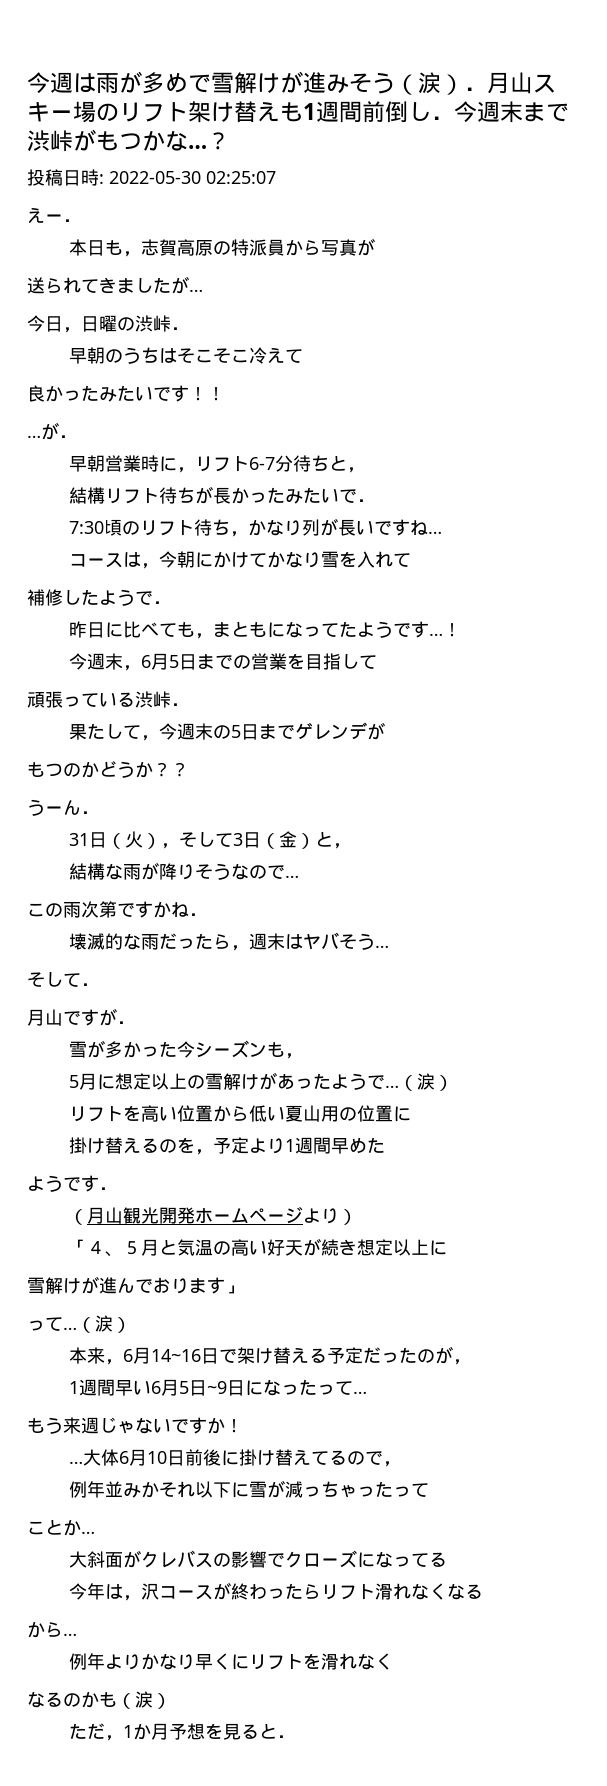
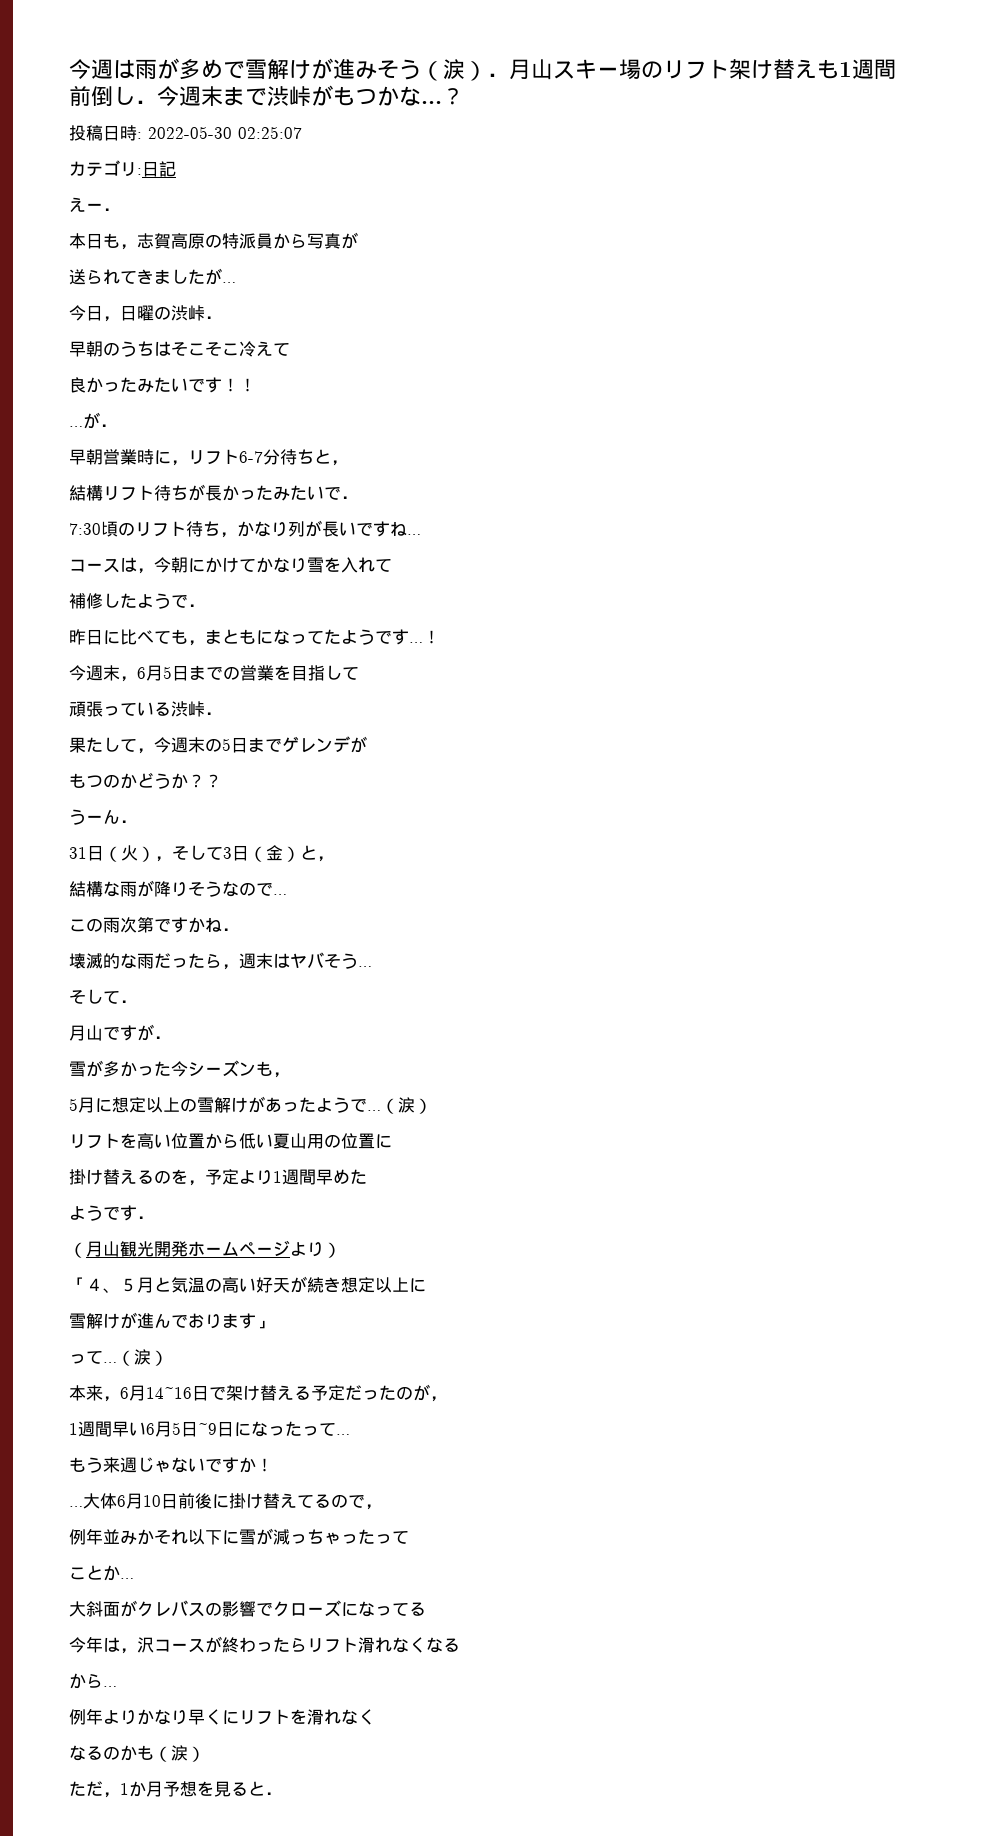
(276, 177) none -> [69,160,176,177] // カテゴリ:日記

